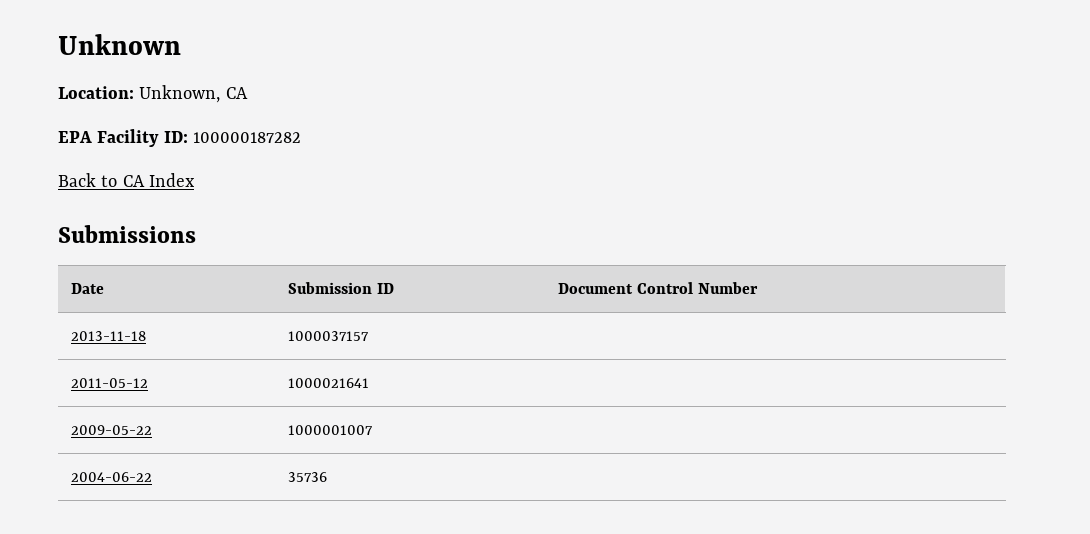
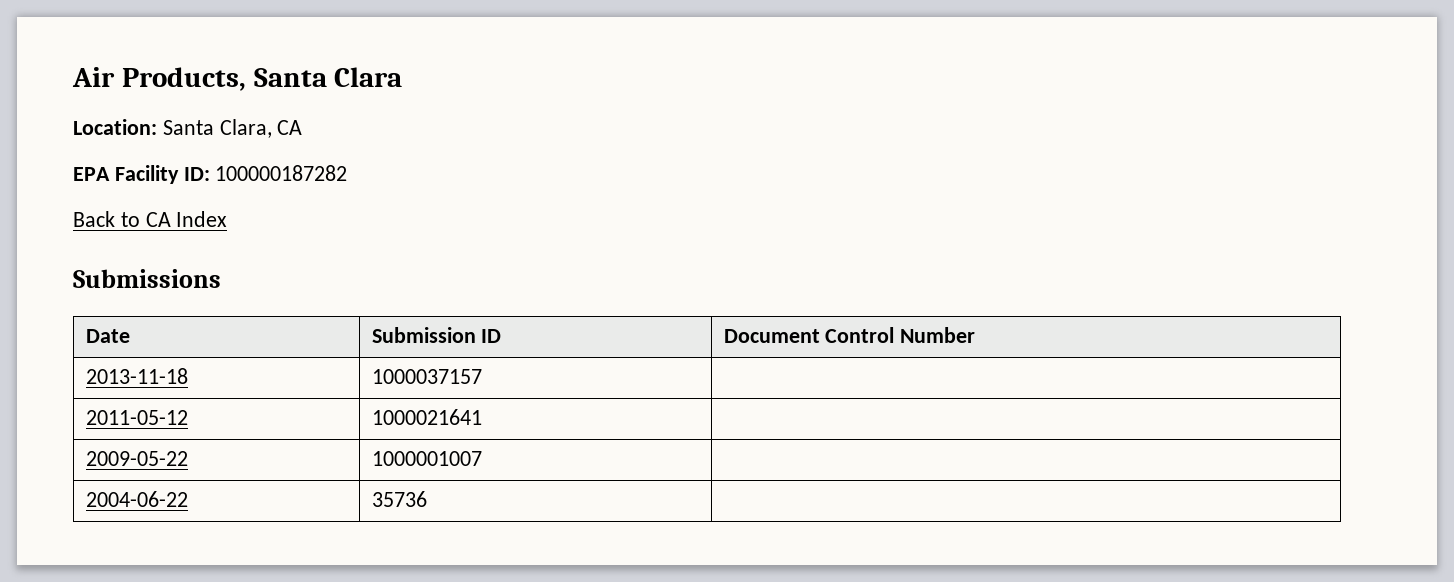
[58,34,181,55] Unknown -> [72,67,403,91] Air Products, Santa Clara
[139,85,221,103] Unknown, -> [162,119,272,138] Santa Clara,

